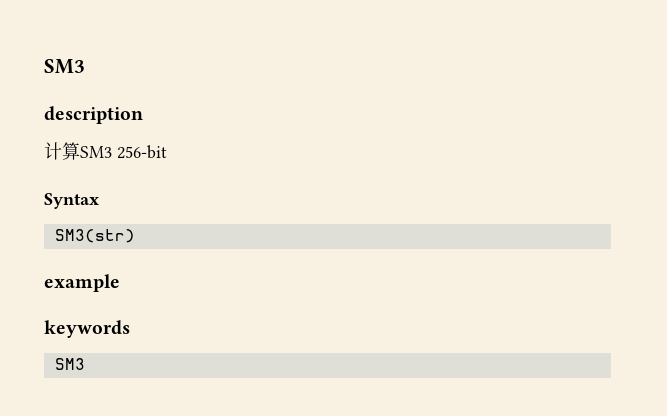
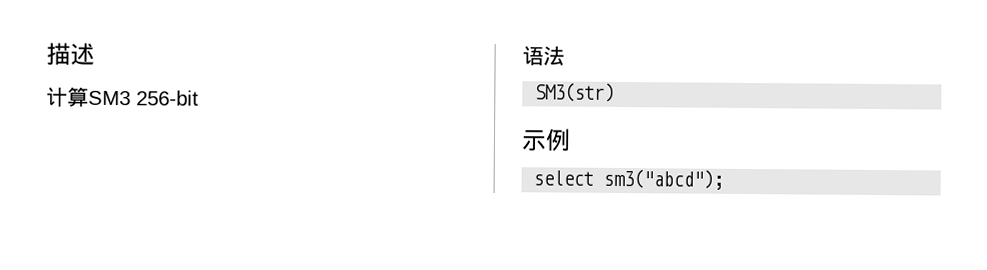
[44,59,85,74] [44,106,143,124] SM3 // description -> [46,42,95,66] 描述
[44,193,99,209] Syntax -> [522,46,565,66] 语法
[44,274,120,292] [44,320,130,338] [54,358,85,370] example // keywords // SM3 -> [521,128,571,152] [533,168,725,190] 示例 // select sm3("abcd");

